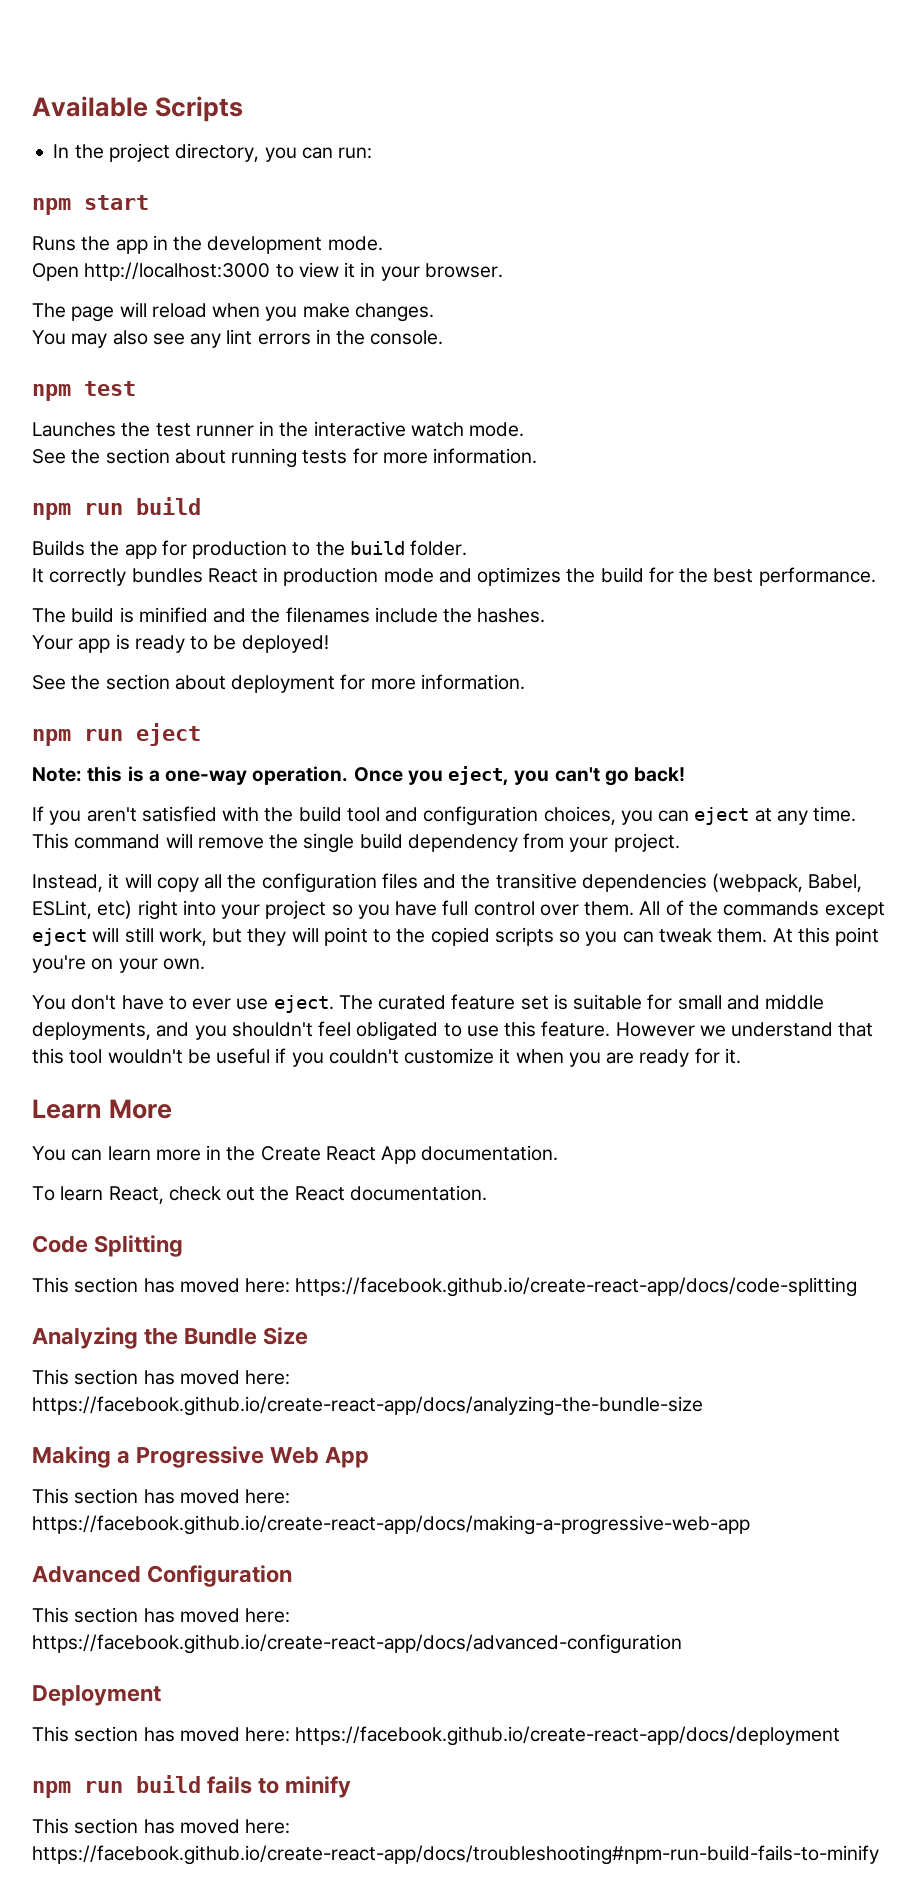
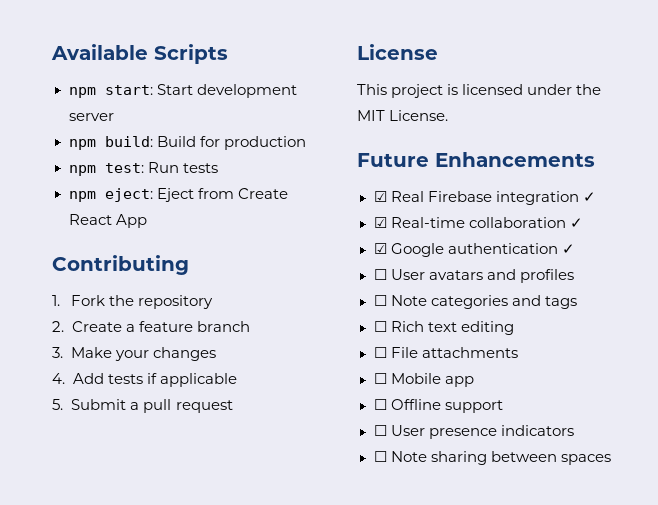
[53,143,373,162] [32,195,149,215] [32,235,383,254] [32,262,503,281] [32,302,434,322] [32,329,444,348] [32,381,136,401] [32,421,525,437] [32,448,538,468] [32,497,201,520] [32,540,468,559] [32,567,876,586] [32,607,546,623] [32,634,329,653] [32,674,525,693] [32,723,201,746] [32,766,686,786] [32,806,857,826] [32,833,680,853] [32,873,863,893] [32,900,885,920] [32,927,880,946] [32,955,205,973] [32,994,825,1013] [32,1021,874,1041] [32,1048,741,1067] [32,1099,173,1119] [32,1145,559,1164] [32,1185,487,1204] [32,1235,184,1257] [32,1277,858,1297] [32,1327,309,1349] [32,1369,291,1385] [32,1396,703,1416] [32,1446,370,1468] [32,1488,291,1504] [32,1515,750,1535] [32,1565,293,1587] [32,1607,291,1623] [32,1634,682,1654] [32,1685,161,1706] [32,1726,841,1746] [32,1775,352,1798] [32,1818,291,1834] [32,1845,879,1865] In the project directory, you can run: // npm start // Runs the app in the development mode. // Open http://localhost:3000 to view it in your browser. // The page will reload when you make changes. // You may also see any lint errors in the console. // npm test // Launches the test runner in the interactive watch mode. // See the section about running tests for more information. // npm run build // Builds the app for production to the build folder. // It correctly bundles React in production mode and optimizes the build for the best performance. // The build is minified and the filenames include the hashes. // Your app is ready to be deployed! // See the section about deployment for more information. // npm run eject // Note: this is a one-way operation. Once you eject, you can't go back! // If you aren't satisfied with the build tool and configuration choices, you can eject at any time. This command will remove the single build dependency from your project. // Instead, it will copy all the configuration files and the transitive dependencies (webpack, Babel, ESLint, etc) right into your project so you have full control over them. All of the commands except eject will still work, but they will point to the copied scripts so you can tweak them. At this point you're on your own. // You don't have to ever use eject. The curated feature set is suitable for small and middle deployments, and you shouldn't feel obligated to use this feature. However we understand that this tool wouldn't be useful if you couldn't customize it when you are ready for it. // Learn More // You can learn more in the Create React App documentation. // To learn React, check out the React documentation. // Code Splitting // This section has moved here: https://facebook.github.io/create-react-app/docs/code-splitting // Analyzing the Bundle Size // This section has moved here: https://facebook.github.io/create-react-app/docs/analyzing-the-bundle-size // Making a Progressive Web App // This section has moved here: https://facebook.github.io/create-react-app/docs/making-a-progressive-web-app // Advanced Configuration // This section has moved here: https://facebook.github.io/create-react-app/docs/advanced-configuration // Deployment // This section has moved here: https://facebook.github.io/create-react-app/docs/deployment // npm run build fails to minify // This section has moved here: https://facebook.github.io/create-react-app/docs/troubleshooting#npm-run-build-fails-to-minify -> [68,84,297,98] [68,113,114,121] [68,136,306,150] [68,162,218,176] [68,188,288,202] [68,214,147,228] [52,255,189,275] [52,295,214,309] [52,321,250,332] [52,347,217,361] [52,373,237,387] [52,399,233,413] [357,44,438,60] [357,84,602,98] [357,110,449,121] [357,152,595,167] [373,191,596,205] [373,217,583,228] [373,243,575,257] [373,269,574,283] [373,295,577,309] [373,321,514,335] [373,347,518,358] [373,373,474,387] [373,399,503,413] [373,425,574,439] [373,451,611,465] npm start: Start development server // npm build: Build for production // npm test: Run tests // npm eject: Eject from Create React App // Contributing // 1. Fork the repository // 2. Create a feature branch // 3. Make your changes // 4. Add tests if applicable // 5. Submit a pull request // License // This project is licensed under the MIT License. // Future Enhancements // ☑ Real Firebase integration ✓ // ☑ Real-time collaboration ✓ // ☑ Google authentication ✓ // ☐ User avatars and profiles // ☐ Note categories and tags // ☐ Rich text editing // ☐ File attachments // ☐ Mobile app // ☐ Offline support // ☐ User presence indicators // ☐ Note sharing between spaces

